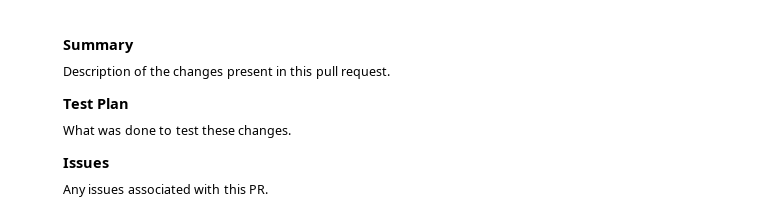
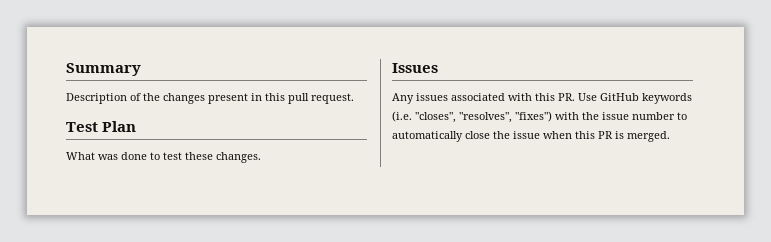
(268, 189) none -> [578,93,692,104] [392,111,687,123] [392,131,670,142] Use GitHub keywords (i.e. "closes", "resolves", "fixes") with the issue number to automatically close the issue when this PR is merged.

